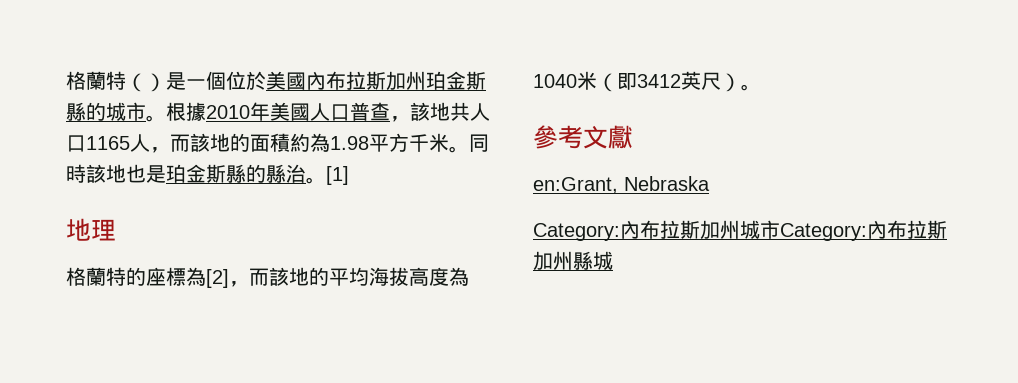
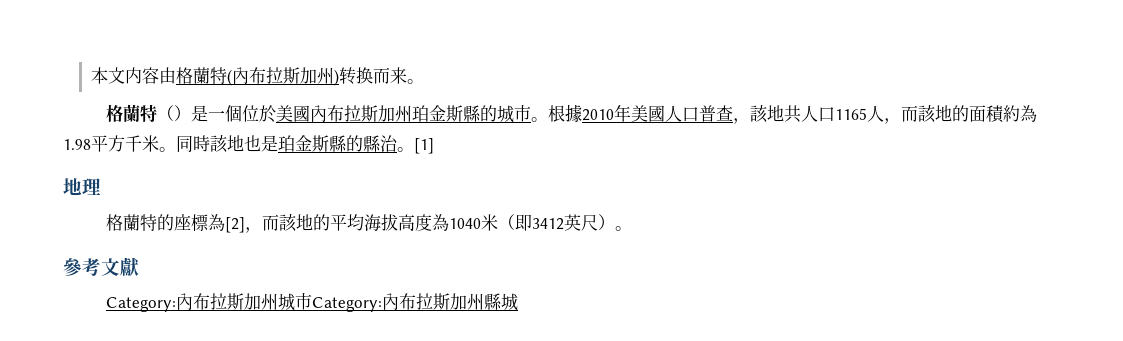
(66, 80) none -> [91,67,425,86] 本文内容由格蘭特(內布拉斯加州)转换而来。 //
[533,176,710,194] // en:Grant, Nebraska -> (140, 266) none

